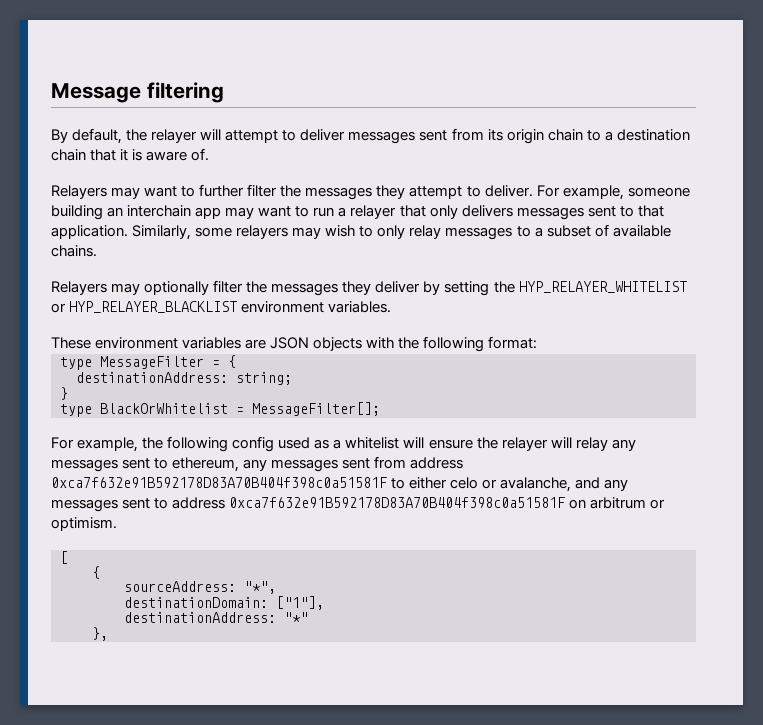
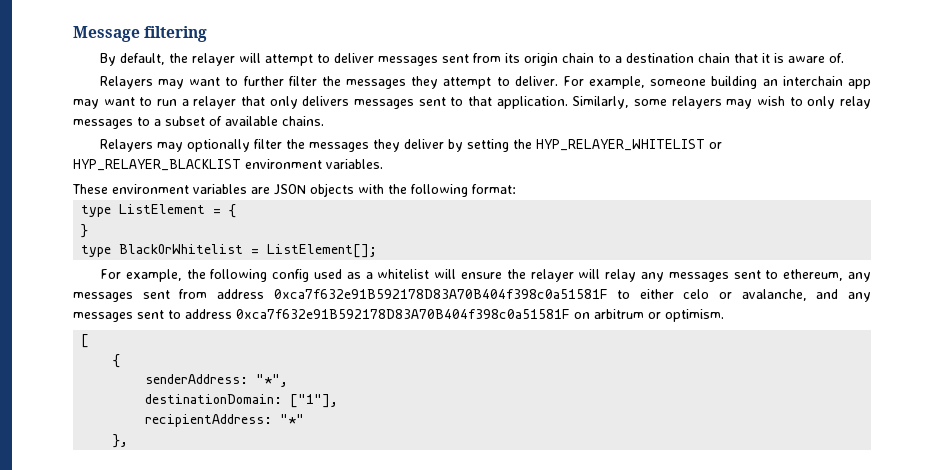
[100,356,204,369] MessageFilter -> [119,204,206,214] ListElement
[76,372,292,385] // destinationAddress: string; -> (237, 211) none
[252,402,380,416] MessageFilter[]; -> [267,244,378,258] ListElement[];
[124,581,236,592] sourceAddress: -> [145,374,249,384] senderAddress:
[124,612,276,623] destinationAddress: -> [145,414,273,427] recipientAddress:

